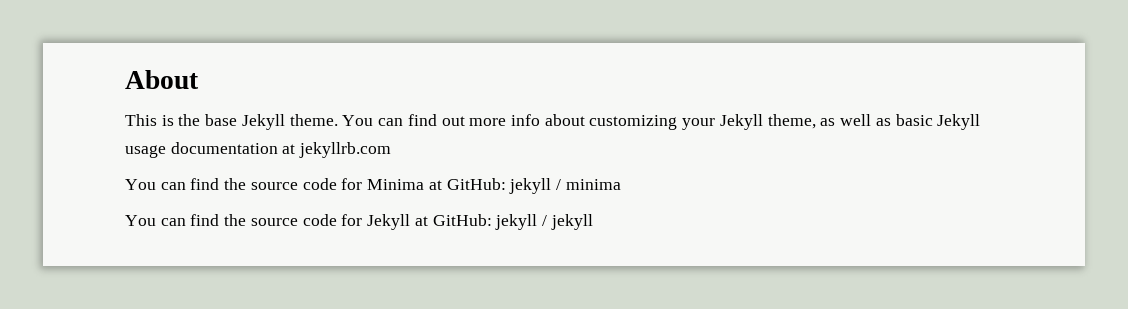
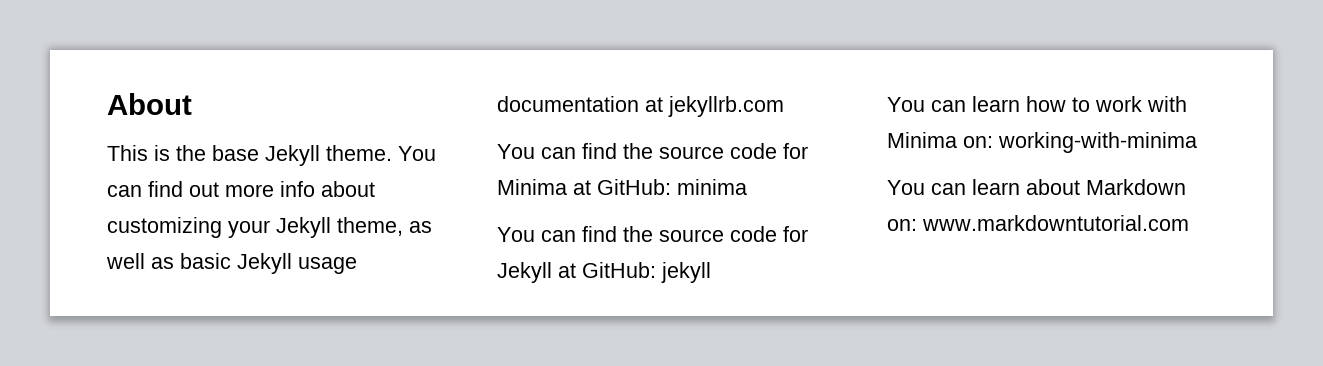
[509,178,561,194] jekyll / -> (671, 187) none
[541,214,593,230] / jekyll -> [887,96,1187,112] [887,132,1197,153] [887,179,1186,195] [887,215,1189,231] // You can learn how to work with Minima on: working-with-minima // You can learn about Markdown on: www.markdowntutorial.com

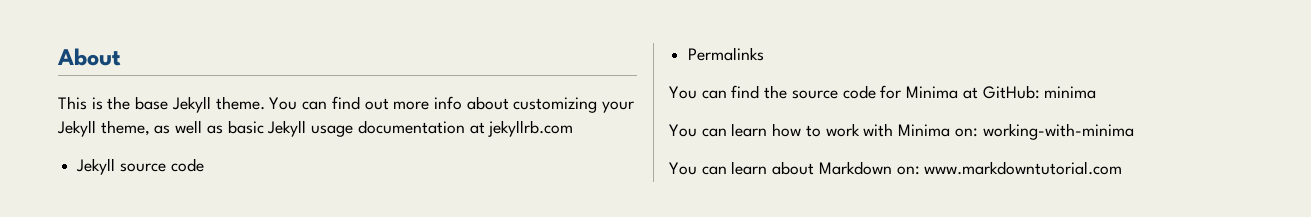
(784, 106) none -> [76,158,204,175] [688,47,765,61] // Jekyll source code // Permalinks
[497,226,808,242] [497,262,711,283] // You can find the source code for Jekyll at GitHub: jekyll -> (1097, 92) none

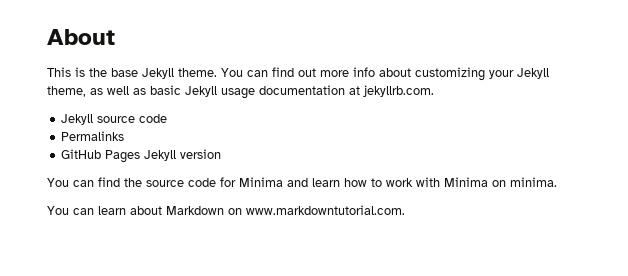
[488,120,574,137] jekyllrb.com -> [363,85,434,97] jekyllrb.com.
(765, 54) none -> [61,149,222,163] // GitHub Pages Jekyll version
[962,85,1097,99] [669,124,727,137] at GitHub: minima // You can -> [287,178,308,187] and
[954,123,1134,140] on: working-with-minima -> [492,177,557,187] on minima.
[896,161,1123,175] on: www.markdowntutorial.com -> [228,205,405,215] on www.markdowntutorial.com.

